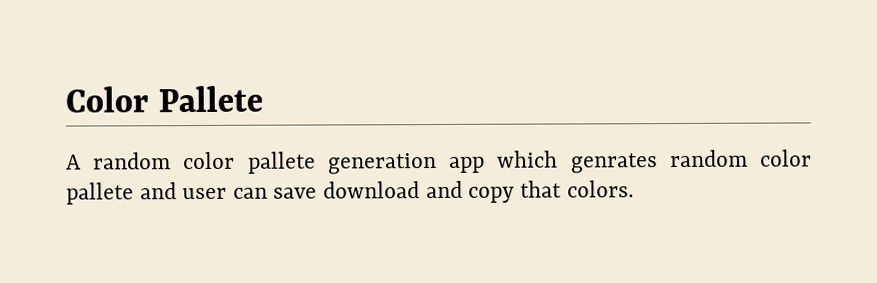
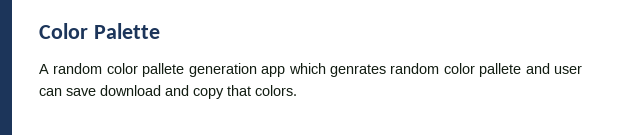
[158,85,264,113] Pallete -> [93,23,160,39] Palette

